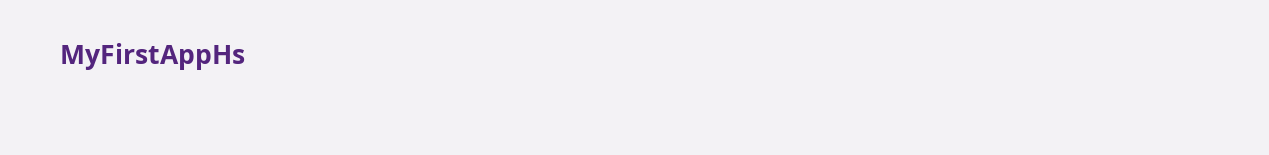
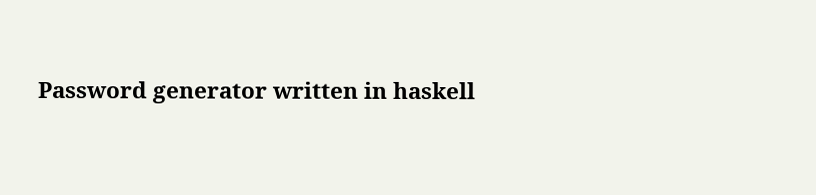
[60,43,245,70] MyFirstAppHs -> [37,81,477,104] Password generator written in haskell

